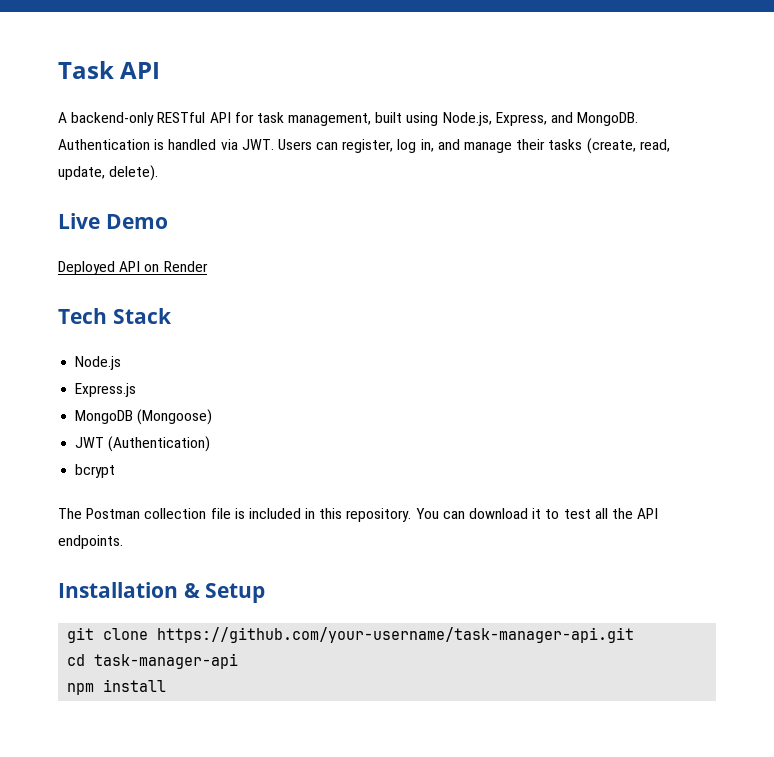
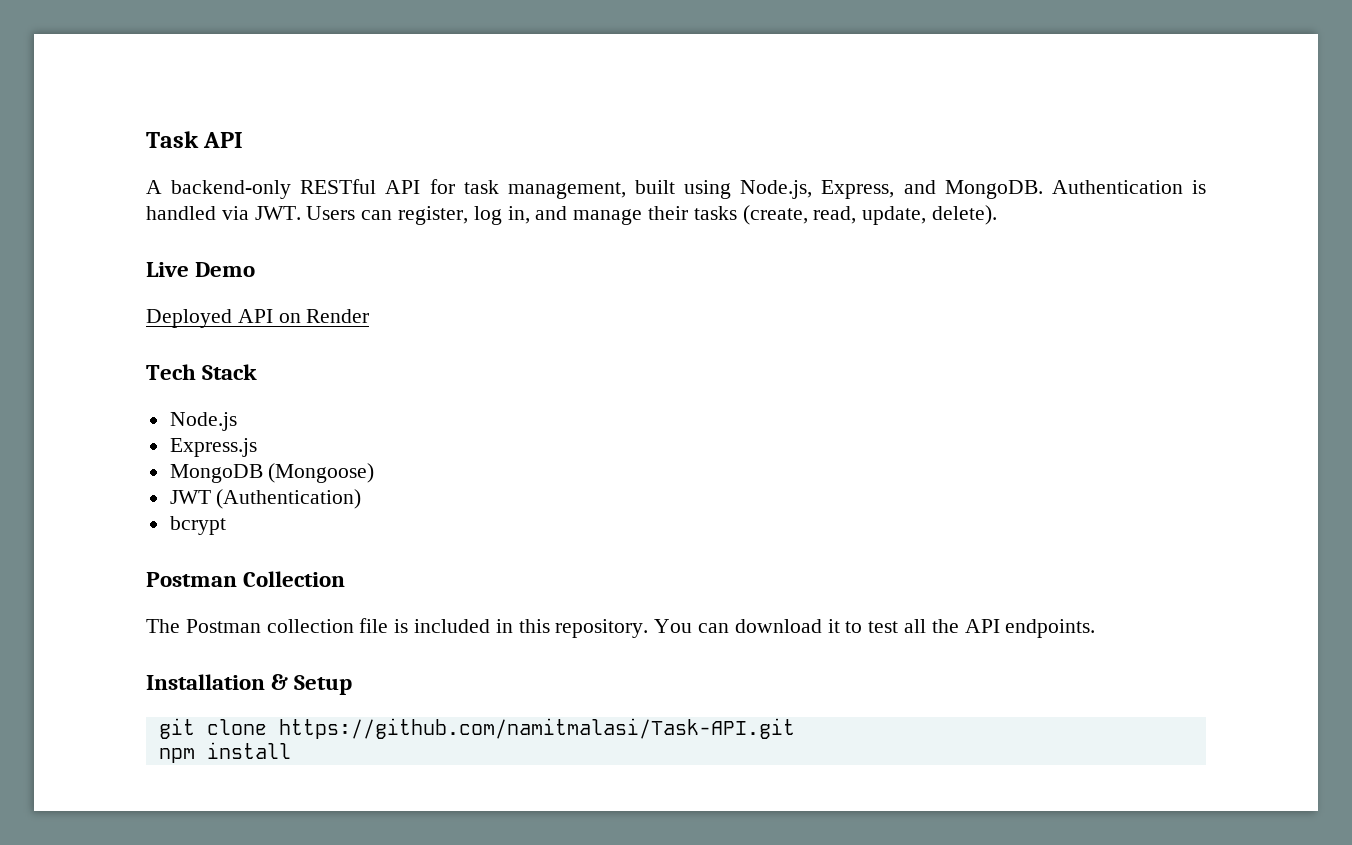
(116, 471) none -> [146,571,346,587] // Postman Collection
[157,627,635,643] [67,653,239,669] https://github.com/your-username/task-manager-api.git // cd task-manager-api -> [278,718,795,739] https://github.com/namitmalasi/Task-API.git

